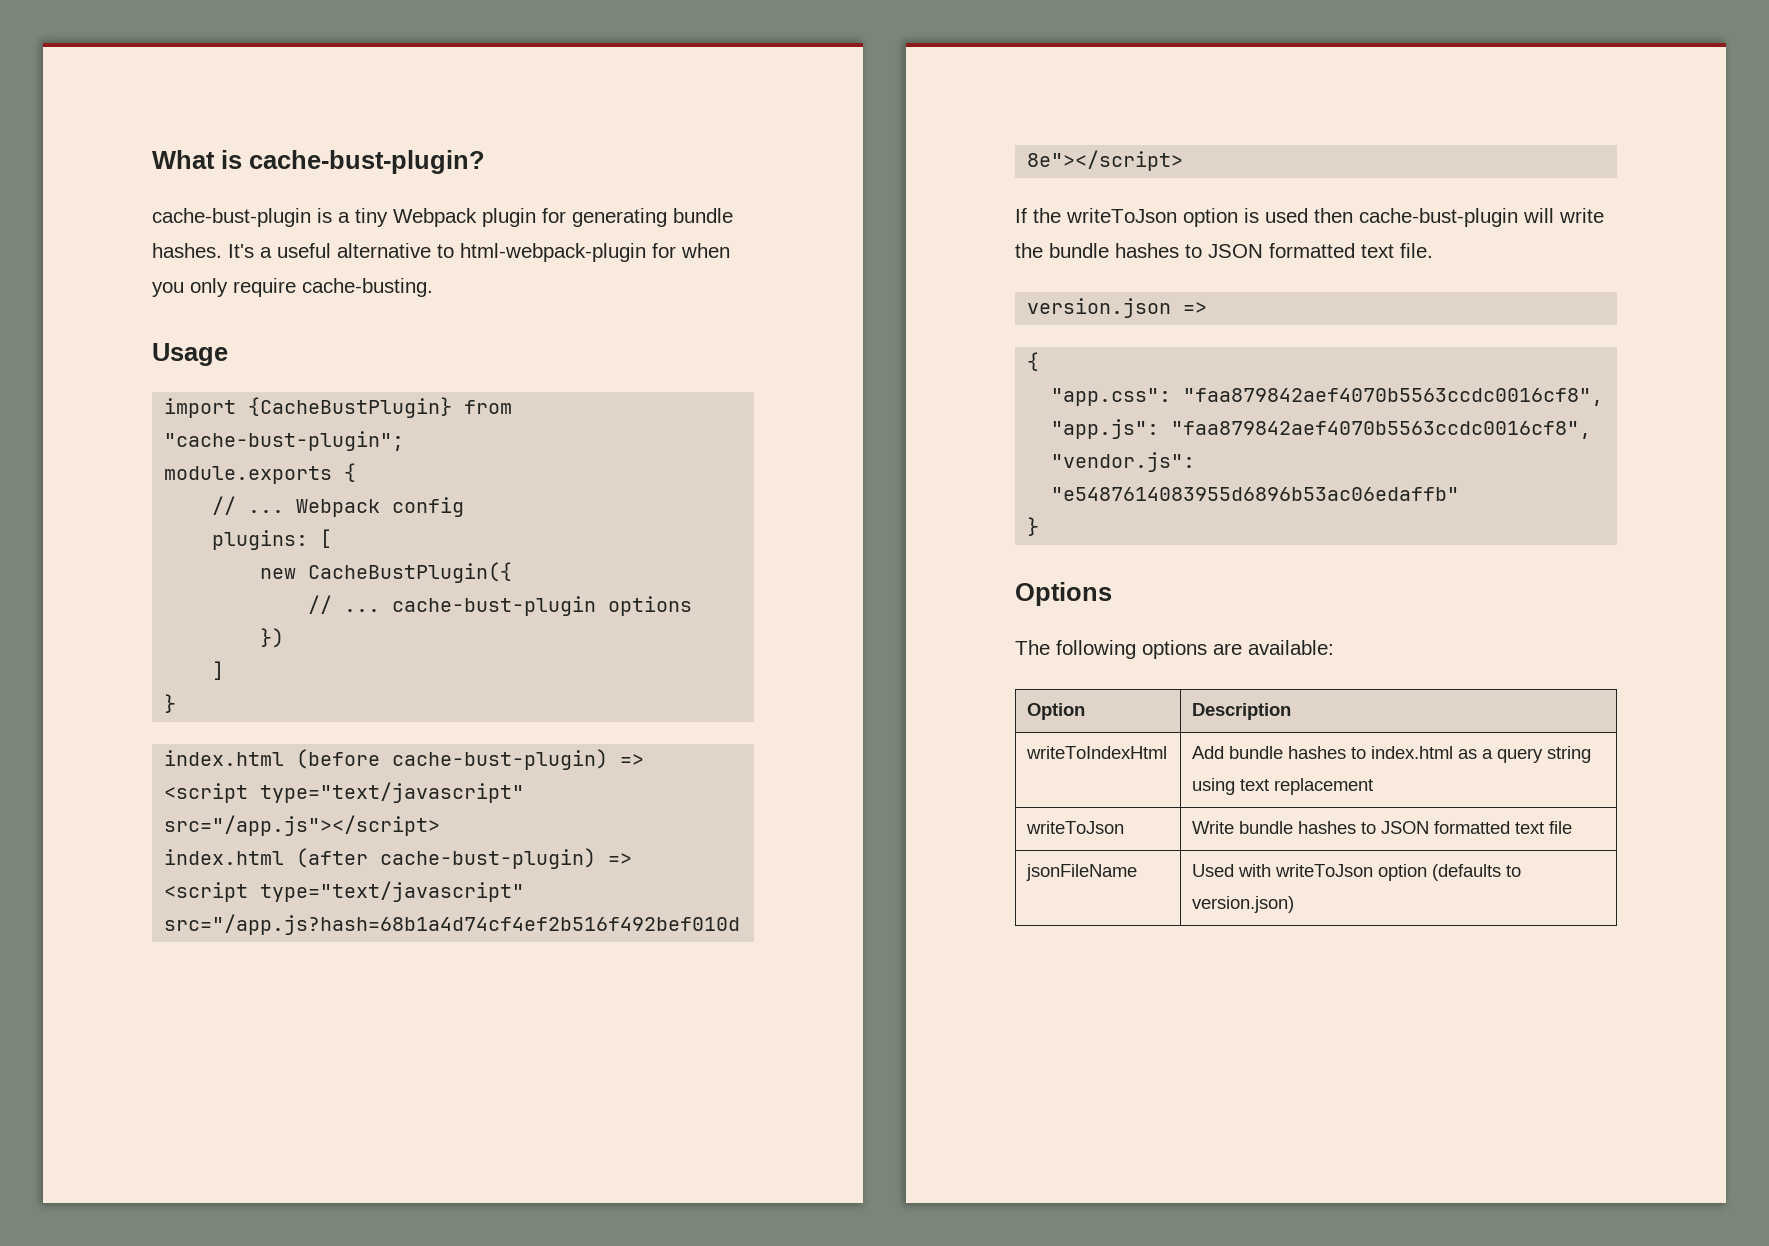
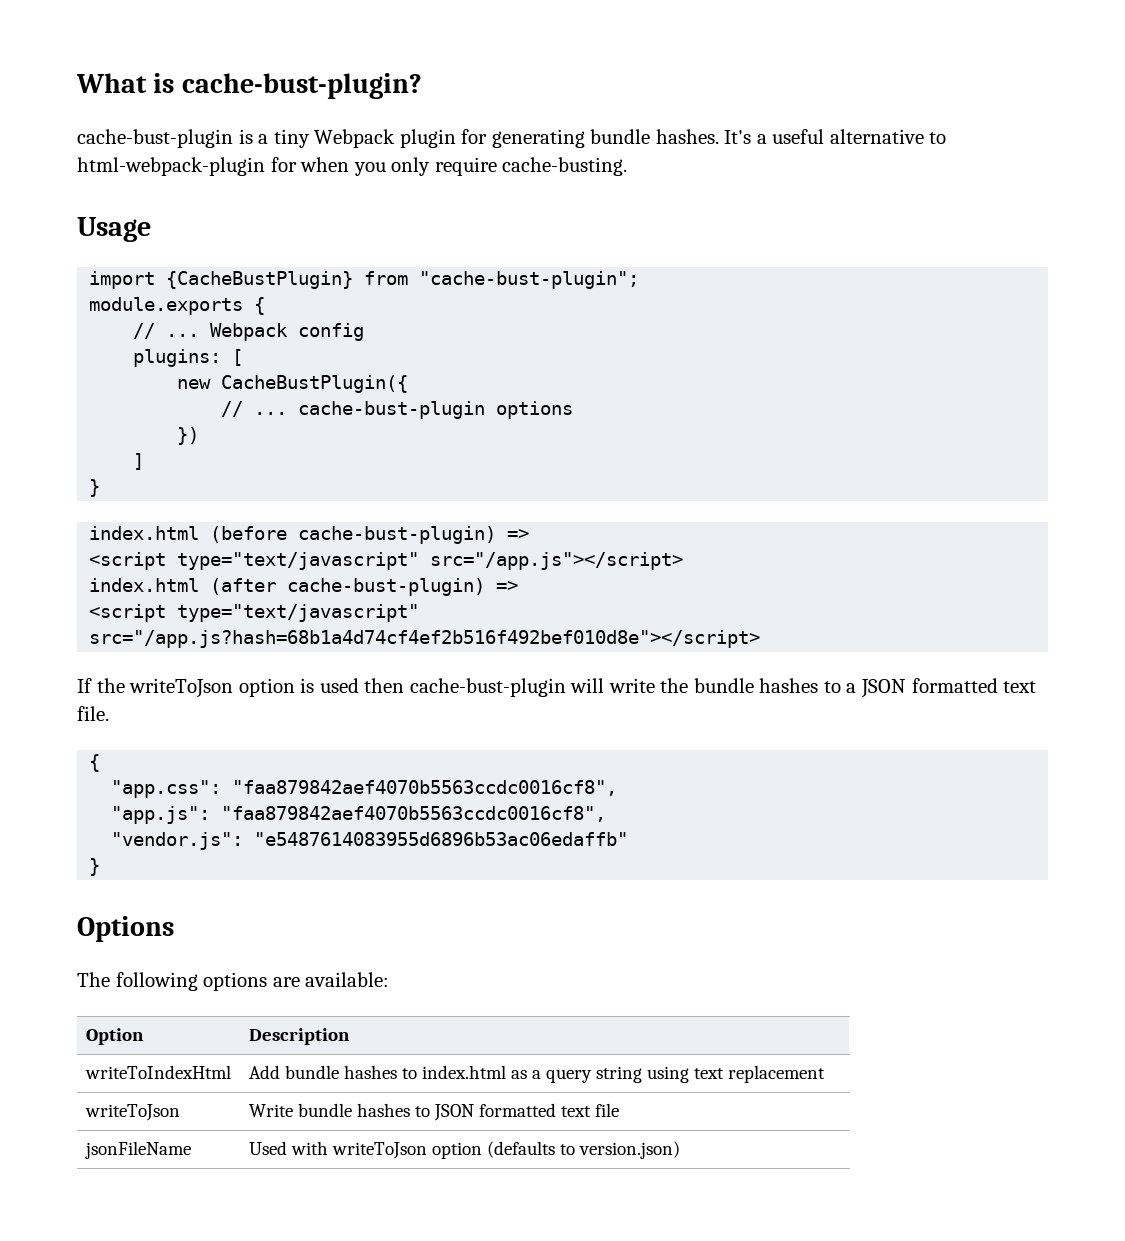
(1202, 251) none -> [846,683,857,693] a
[1027,298,1208,318] // version.json => -> (109, 713) none

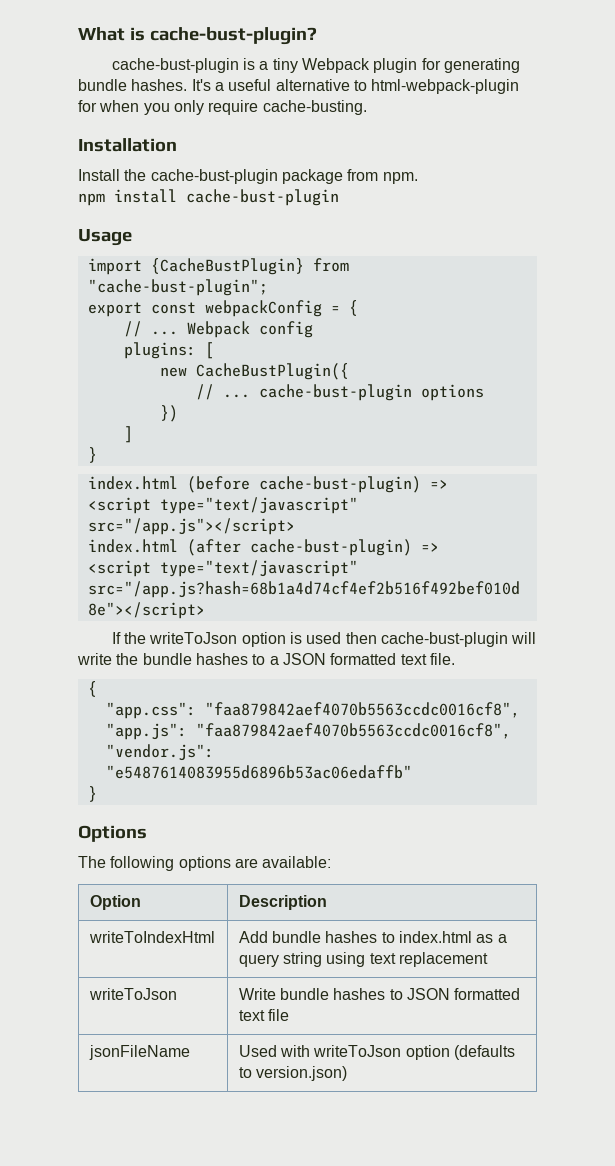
(628, 166) none -> [78,138,177,152] [78,169,418,184] [78,189,339,206] // Installation // Install the cache-bust-plugin package from npm. // npm install cache-bust-plugin
[89,297,244,315] module.exports -> [87,300,340,317] export const webpackConfig =

